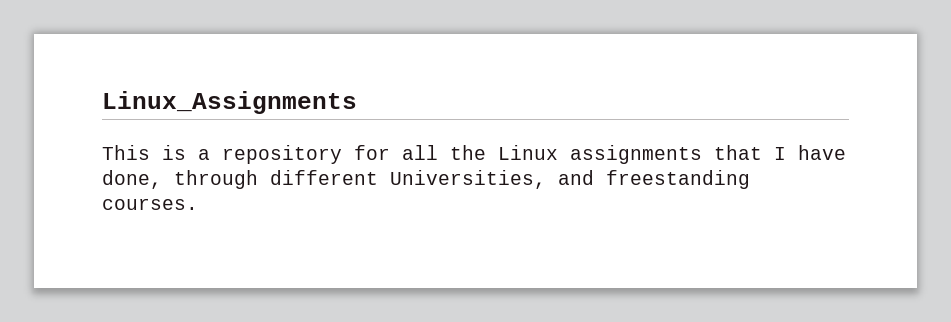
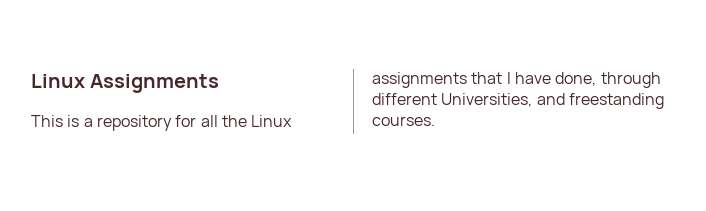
[102,91,357,114] Linux_Assignments -> [31,74,220,93] Linux Assignments

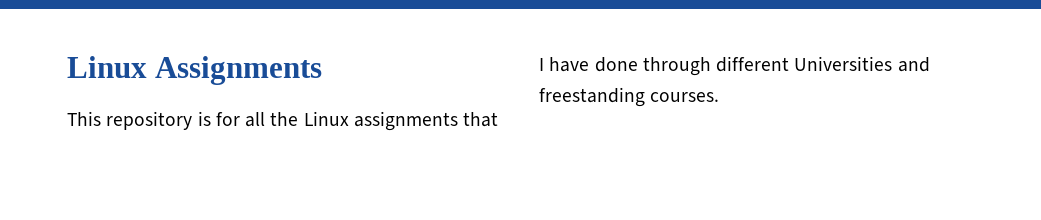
[67,115,172,131] is a repository -> [106,111,211,130] repository is
[555,72,597,86] done, -> [594,57,638,72] done
[441,93,533,107] Universities, -> [794,56,893,71] Universities

